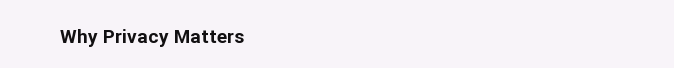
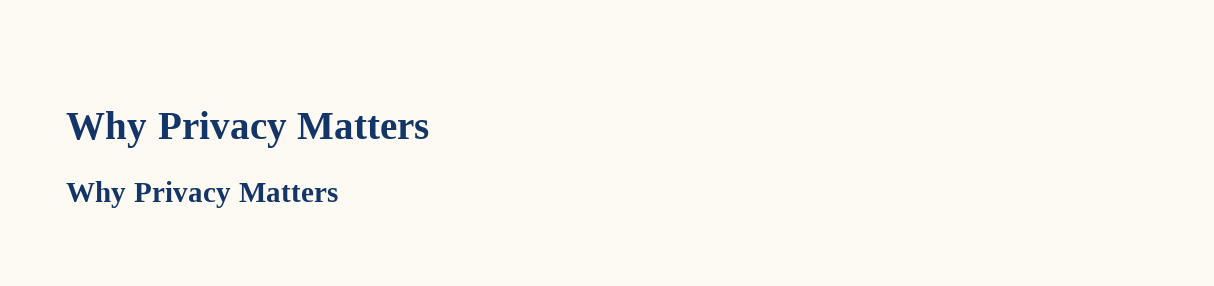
[60,29,245,47] Why Privacy Matters -> [66,111,430,148] [66,181,338,208] Why Privacy Matters // Why Privacy Matters

